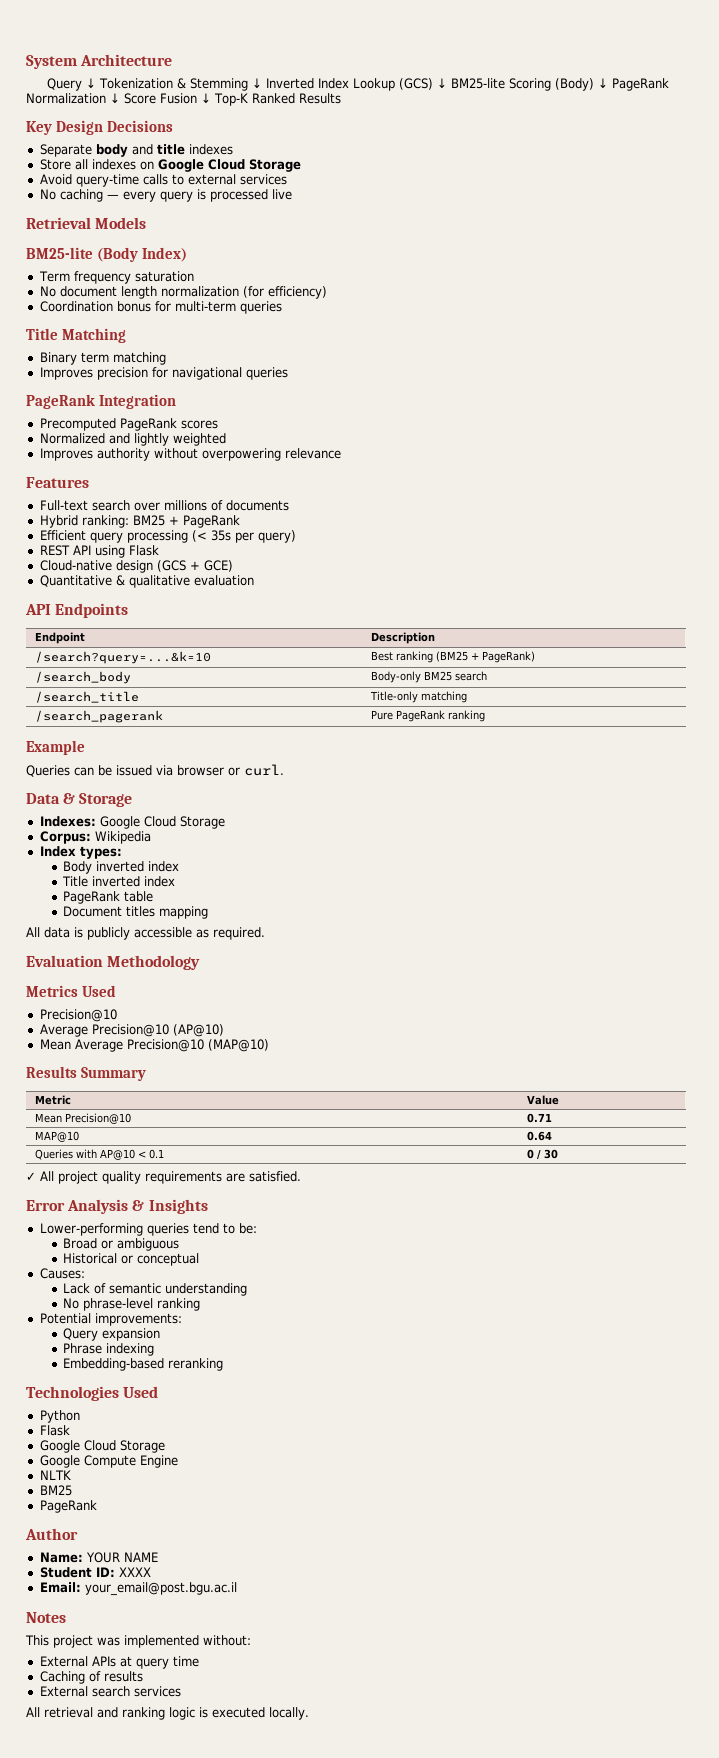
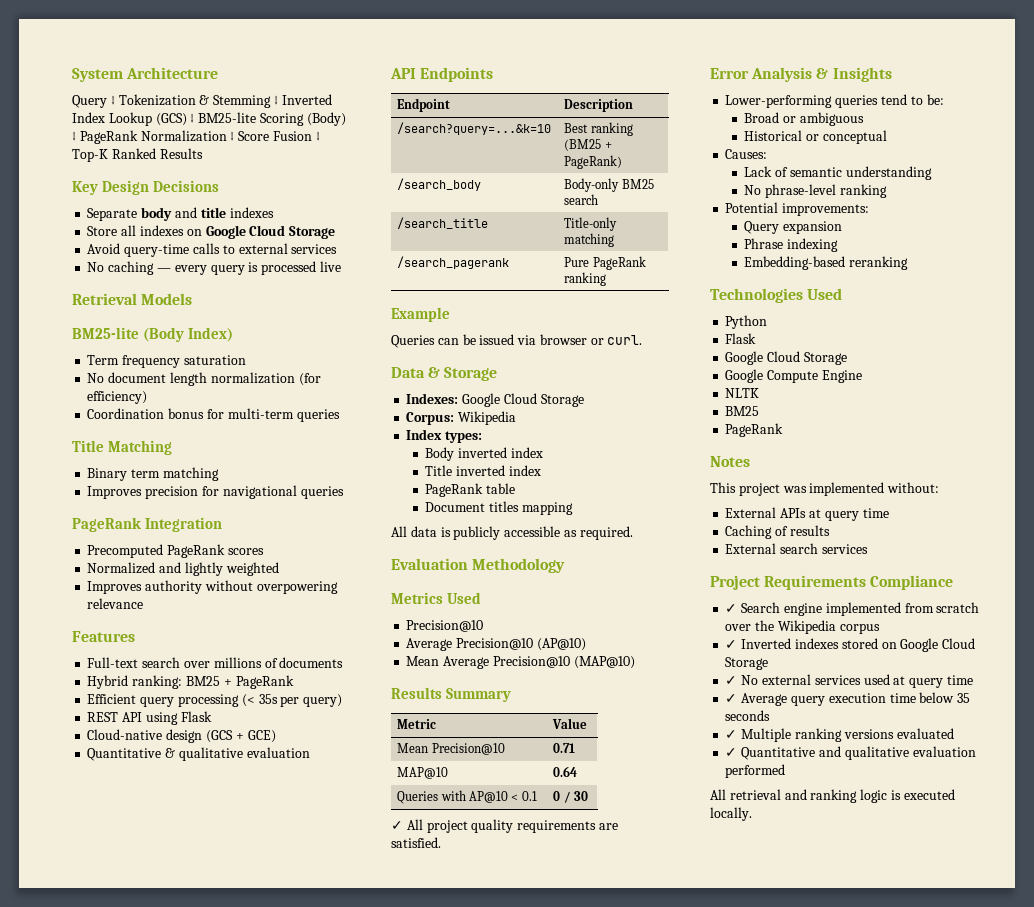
[25,1528,78,1540] [39,1552,158,1563] [39,1567,151,1578] [39,1582,237,1596] // Author // Name: YOUR NAME // Student ID: XXXX // Email: your_email@post.bgu.ac.il -> (784, 430) none
(181, 1691) none -> [710,575,954,590] [725,602,980,616] [725,620,880,634] [725,638,976,652] [725,657,769,670] [725,674,973,688] [725,692,971,706] [725,710,771,721] [725,728,954,742] [725,746,976,760] [725,764,786,778] // Project Requirements Compliance // ✓ Search engine implemented from scratch over the Wikipedia corpus // ✓ Inverted indexes stored on Google Cloud Storage // ✓ No external services used at query time // ✓ Average query execution time below 35 seconds // ✓ Multiple ranking versions evaluated // ✓ Quantitative and qualitative evaluation performed

